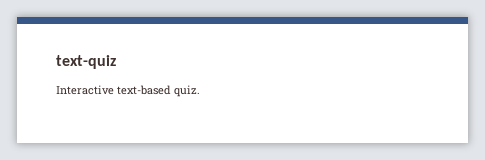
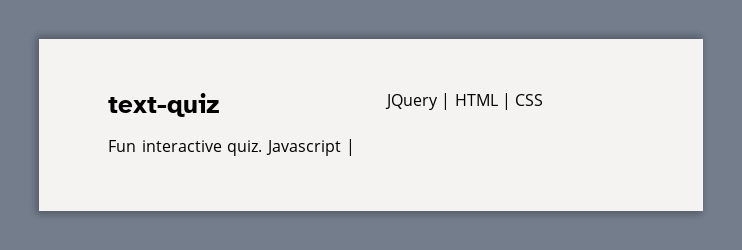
[56,85,200,97] Interactive text-based quiz. -> [108,139,355,156] [385,93,544,110] Fun interactive quiz. Javascript | JQuery | HTML | CSS

